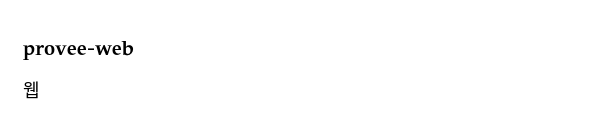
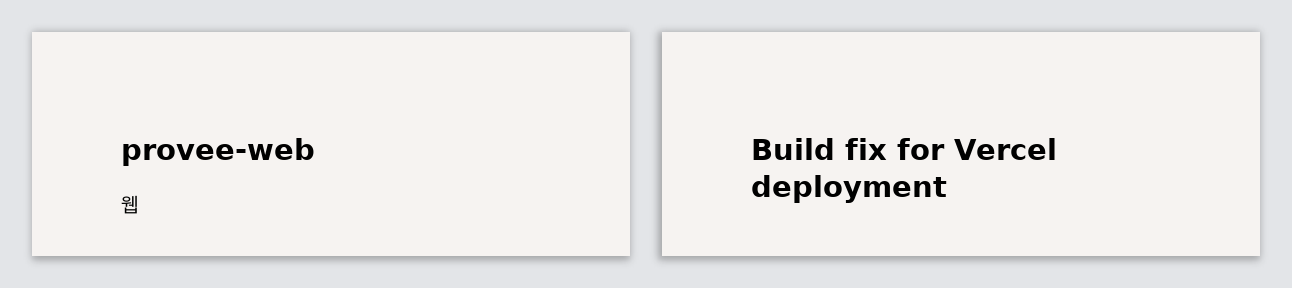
(40, 90) none -> [751,138,1057,160] [751,175,947,203] // Build fix for Vercel deployment

